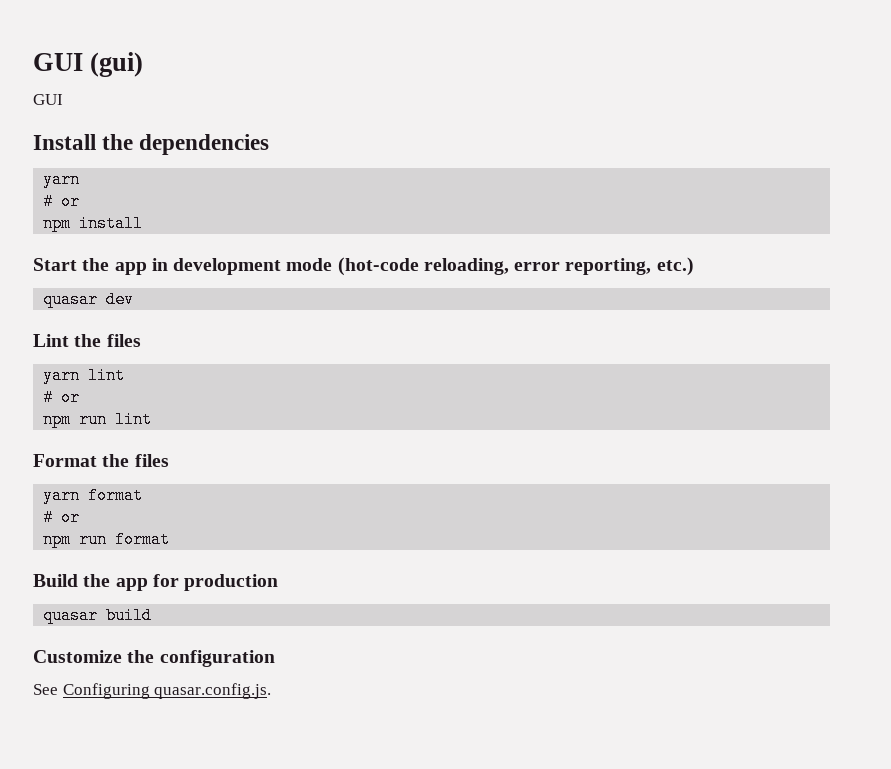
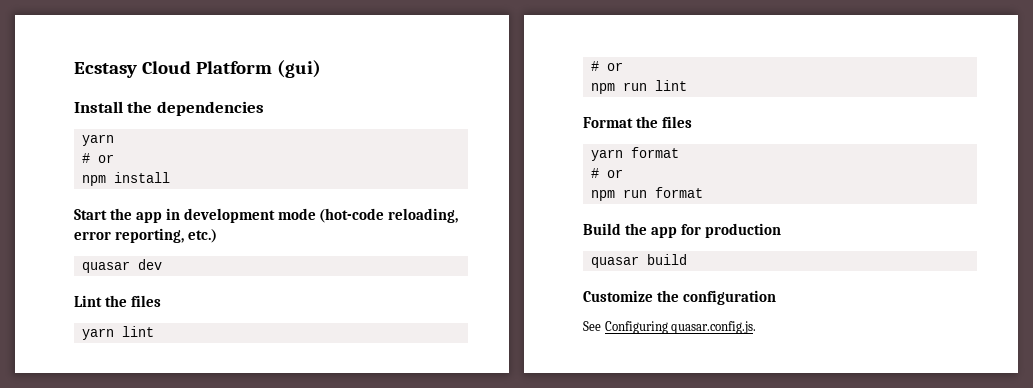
[33,53,83,71] GUI -> [74,61,272,78] Ecstasy Cloud Platform
[33,94,63,105] // GUI -> (321, 69) none

